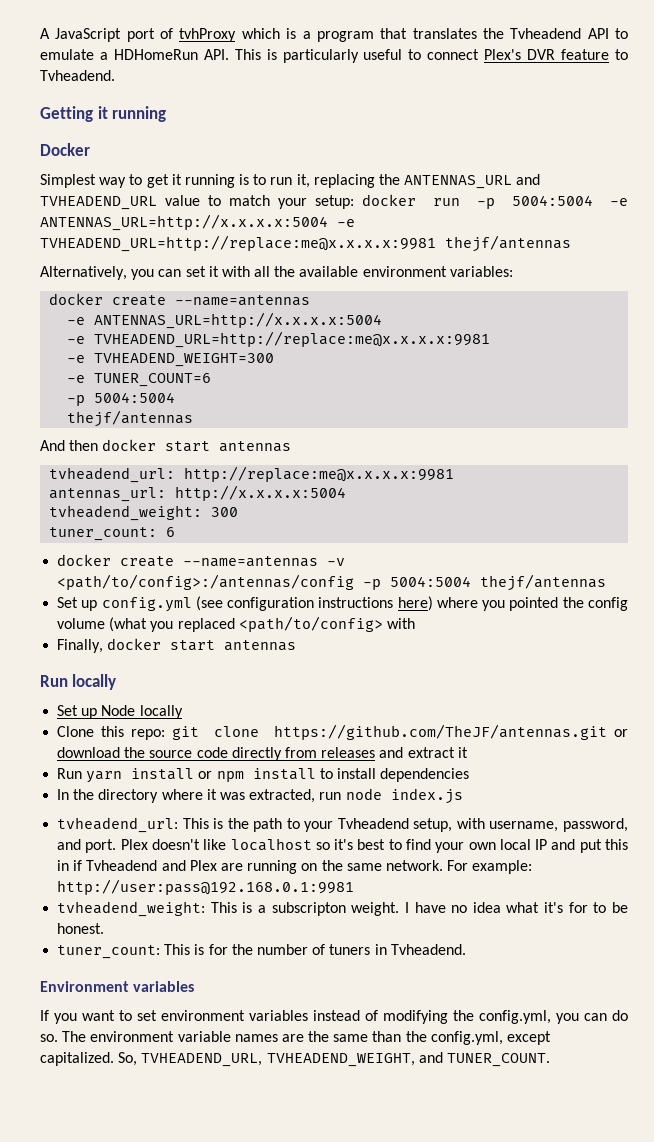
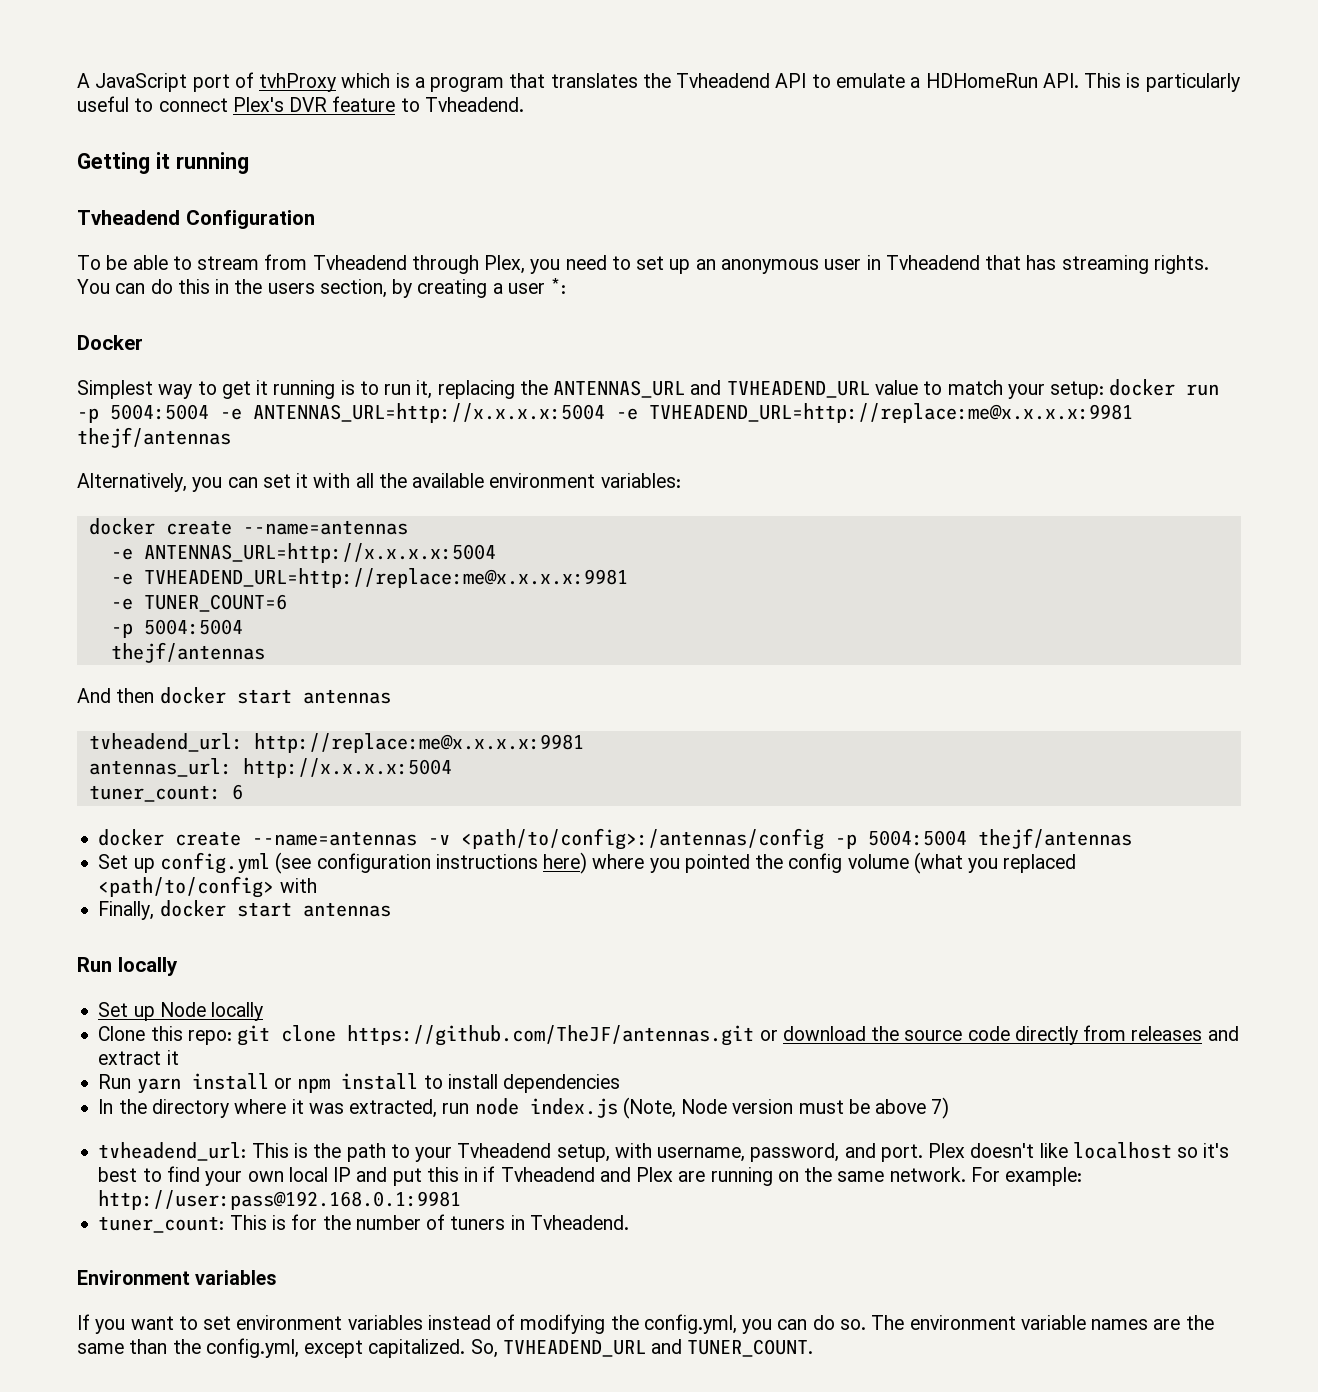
(167, 114) none -> [77,210,315,229] [77,254,1209,274] [77,278,567,298] // Tvheadend Configuration // To be able to stream from Tvheadend through Plex, you need to set up an anonymous user in Tvheadend that has streaming rights. You can do this in the users section, by creating a user *:
[67,353,275,367] // -e TVHEADEND_WEIGHT=300 -> (628, 578) none
[49,505,239,521] // tvheadend_weight: 300 -> (452, 768) none
(463, 796) none -> [622,1097,950,1119] (Note, Node version must be above 7)
[57,901,629,917] [57,923,105,934] // tvheadend_weight: This is a subscripton weight. I have no idea what it's for to be honest. -> (462, 1200) none
[141,1053,415,1067] TVHEADEND_URL, TVHEADEND_WEIGHT, -> [502,1340,646,1357] TVHEADEND_URL

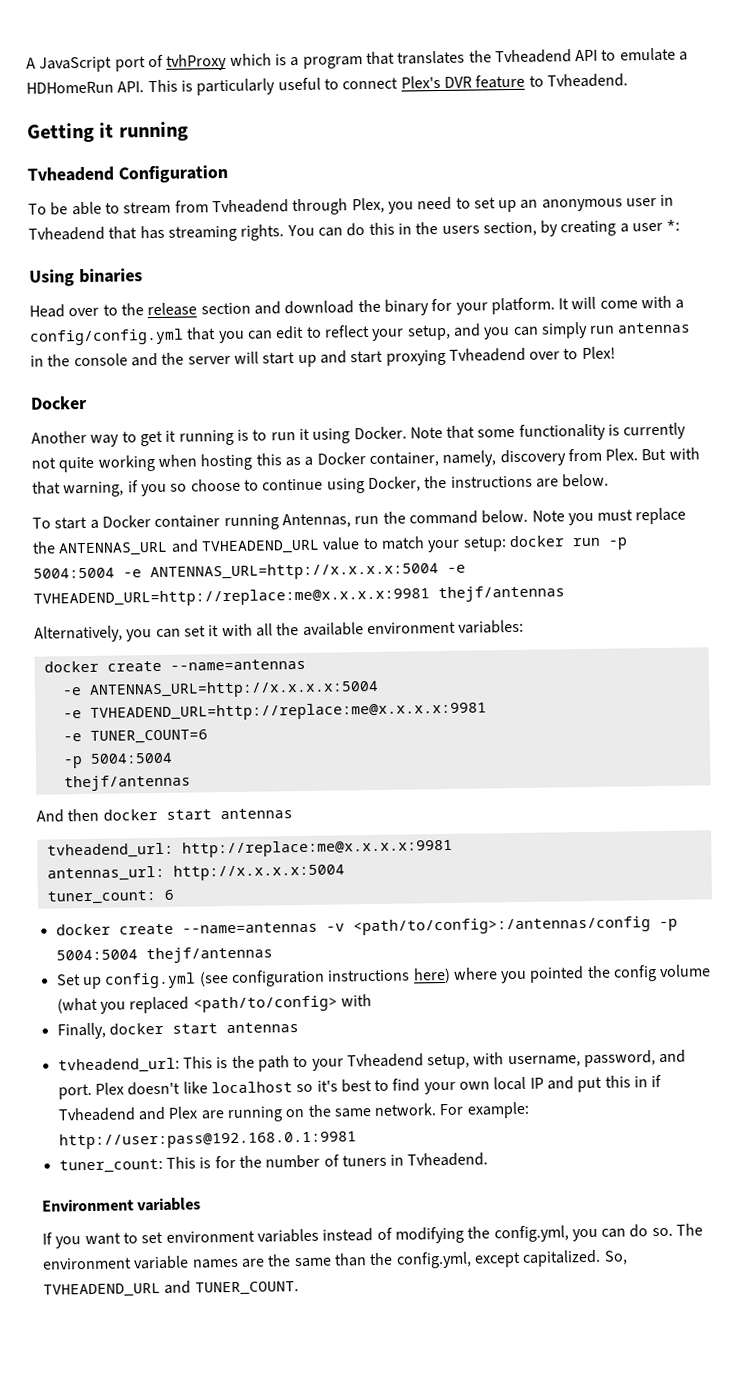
(567, 286) none -> [29,268,143,287] [29,295,685,318] [29,321,692,346] [30,346,616,368] // Using binaries // Head over to the release section and download the binary for your platform. It will come with a config/config.yml that you can edit to reflect your setup, and you can simply run antennas in the console and the server will start up and start proxying Tvheadend over to Plex!
[77,380,153,399] Simplest -> [31,430,87,444] Another
[416,380,515,399] it, replacing -> [298,422,687,444] [31,447,700,473] [32,473,610,498] [32,507,687,531] it using Docker. Note that some functionality is currently not quite working when hosting this as a Docker container, namely, discovery from Plex. But with that warning, if you so choose to continue using Docker, the instructions are below. // To start a Docker container running Antennas, run the command below. Note you must replace
[77,957,178,976] [98,1002,264,1021] [98,1025,1239,1046] [98,1050,179,1065] [98,1073,621,1094] [98,1097,950,1119] // Run locally // Set up Node locally // Clone this repo: git clone https://github.com/TheJF/antennas.git or download the source code directly from releases and extract it // Run yarn install or npm install to install dependencies // In the directory where it was extracted, run node index.js (Note, Node version must be above 7) -> (299, 1028) none

